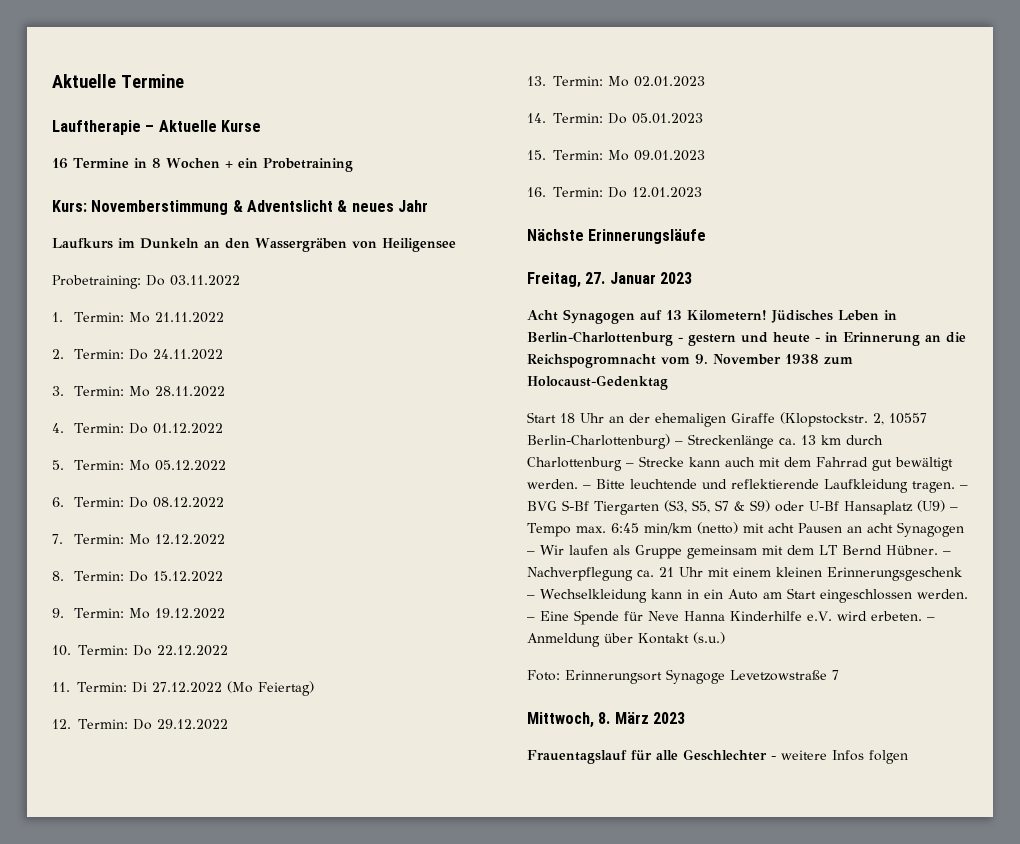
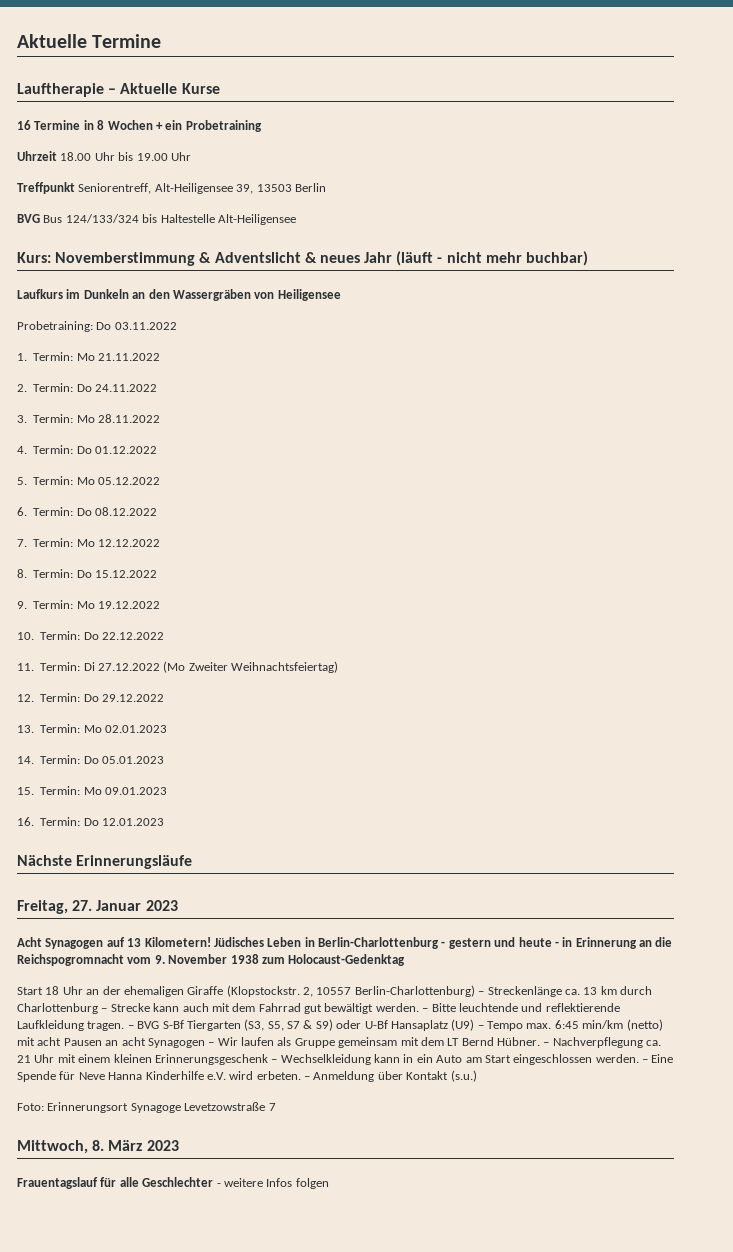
(353, 165) none -> [17,151,191,161] [17,182,326,194] [17,214,296,225] // Uhrzeit 18.00 Uhr bis 19.00 Uhr // Treffpunkt Seniorentreff, Alt-Heiligensee 39, 13503 Berlin // BVG Bus 124/133/324 bis Haltestelle Alt-Heiligensee
(428, 206) none -> [396,251,589,266] (läuft - nicht mehr buchbar)
[257,681,314,696] Feiertag) -> [188,661,339,673] Zweiter Weihnachtsfeiertag)

